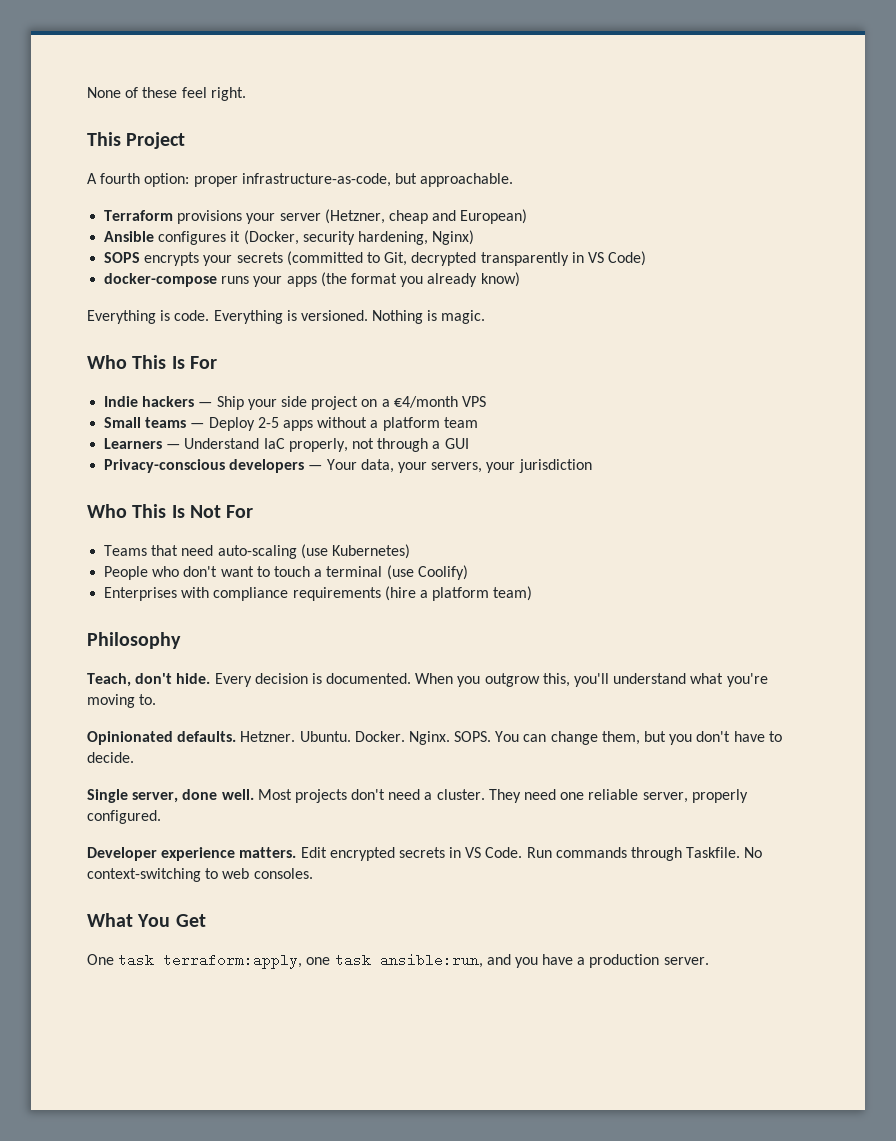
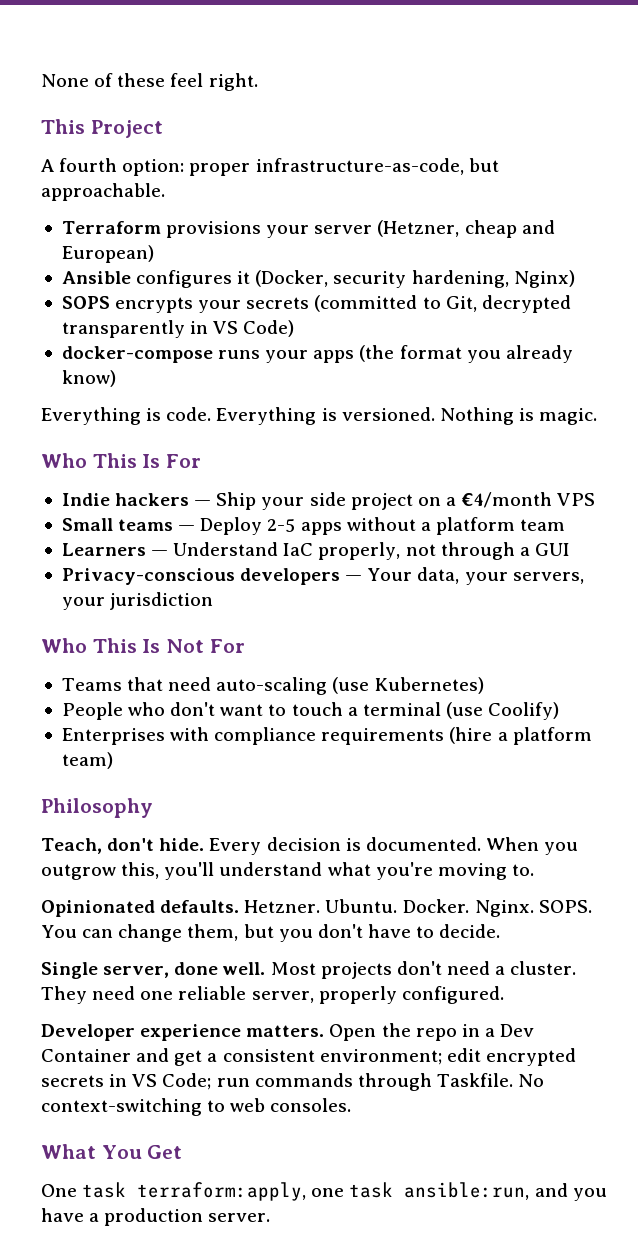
[300,847,327,858] Edit -> [329,1023,535,1041] [41,1048,481,1066] Open the repo in a Dev Container and get a consistent environment; edit
[485,847,552,858] Code. Run -> [162,1073,250,1090] Code; run

